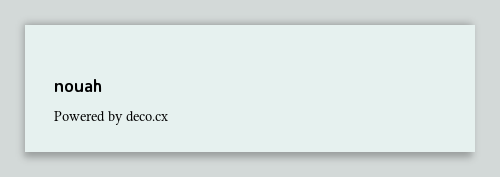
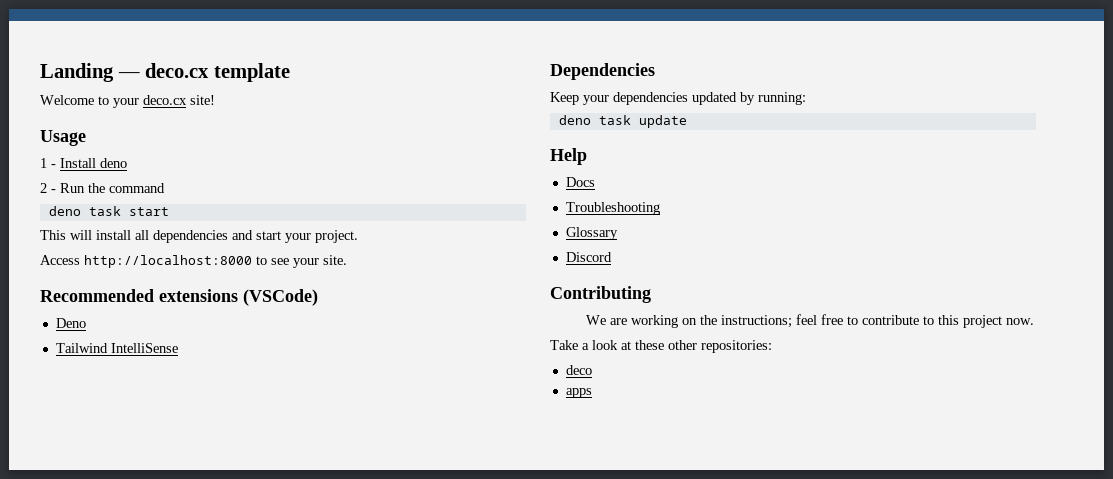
[54,79,102,92] [54,111,168,125] nouah // Powered by deco.cx -> [40,63,290,82] [40,95,215,108] [40,130,86,146] [40,158,127,168] [40,183,165,193] [48,206,169,216] [40,230,358,243] [40,255,347,268] [40,289,318,306] [55,318,86,328] [55,343,178,353] [550,63,655,80] [550,92,806,105] [558,115,687,128] [550,148,587,165] [565,177,595,187] [565,202,660,215] [565,227,618,240] [565,252,612,262] [550,286,651,303] [585,314,1034,328] [550,340,772,353] [565,365,592,375] [565,388,592,398] Landing — deco.cx template // Welcome to your deco.cx site! // Usage // 1 - Install deno // 2 - Run the command // deno task start // This will install all dependencies and start your project. // Access http://localhost:8000 to see your site. // Recommended extensions (VSCode) // Deno // Tailwind IntelliSense // Dependencies // Keep your dependencies updated by running: // deno task update // Help // Docs // Troubleshooting // Glossary // Discord // Contributing // We are working on the instructions; feel free to contribute to this project now. // Take a look at these other repositories: // deco // apps

